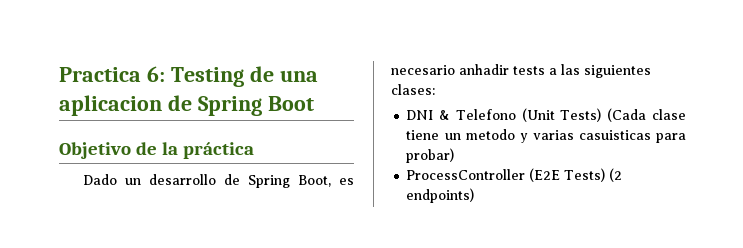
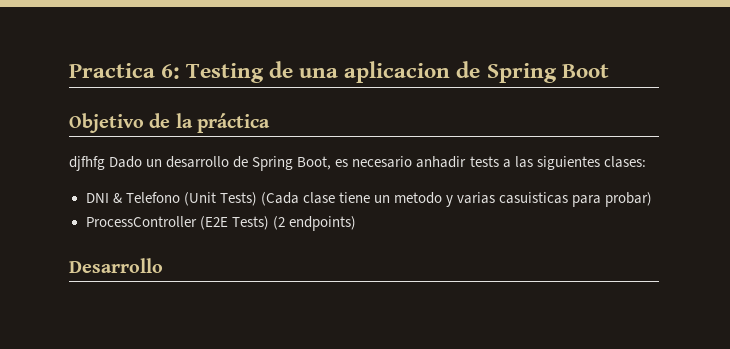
(255, 150) none -> [69,156,105,171] djfhfg
(475, 195) none -> [69,258,163,273] // Desarrollo

